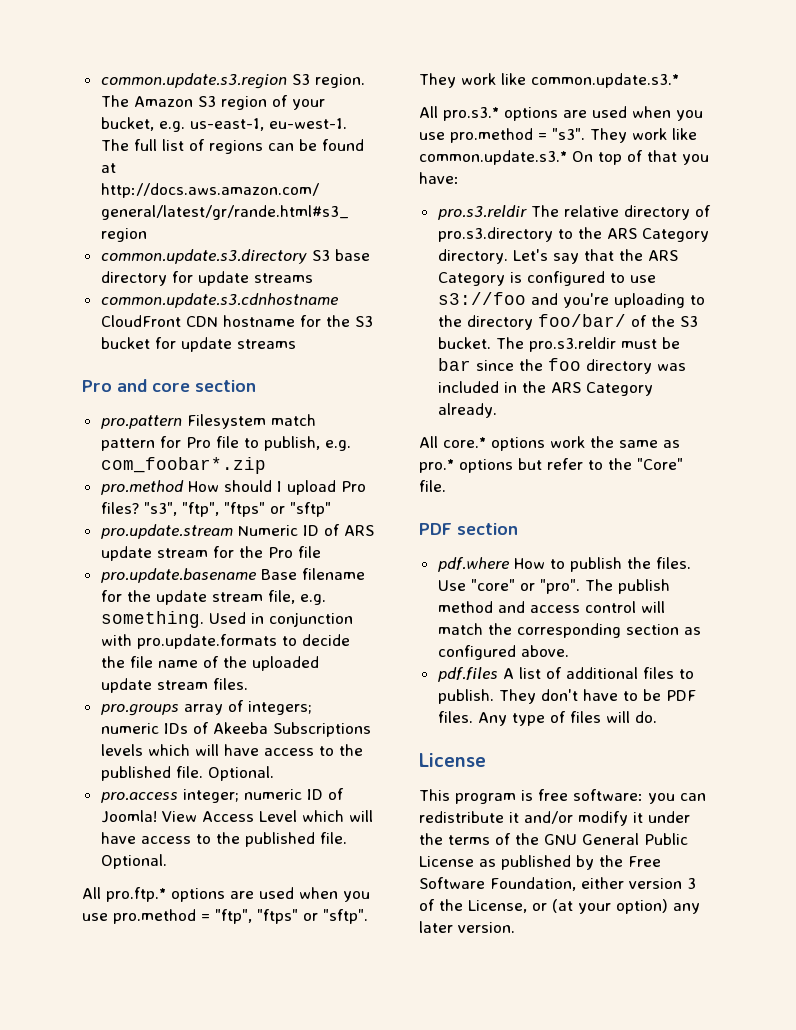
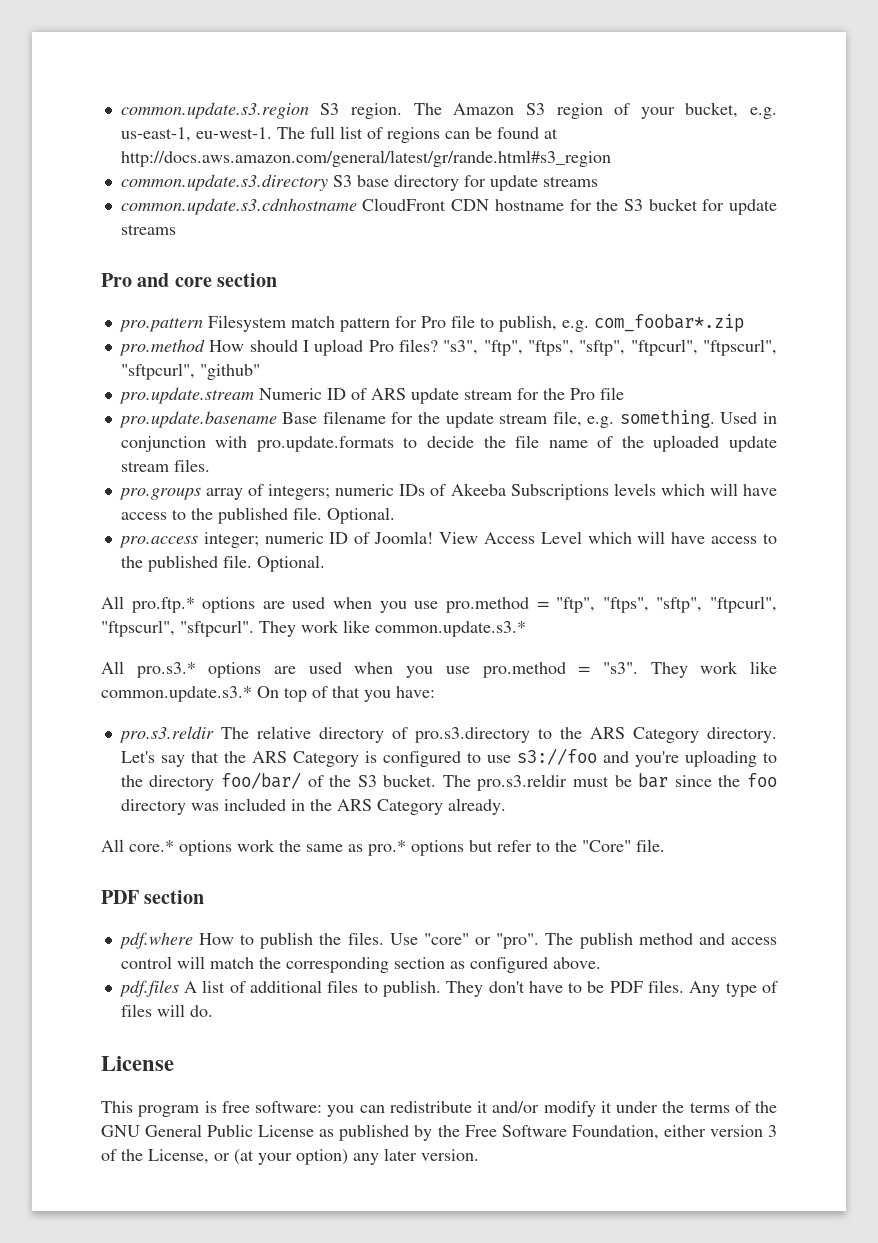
[223,502,331,517] "ftps" or "sftp" -> [527,339,778,356] [120,363,260,380] "ftps", "sftp", "ftpcurl", "ftpscurl", "sftpcurl", "github"
[257,909,368,924] "ftps" or "sftp". -> [602,596,778,613] [101,620,254,637] "ftps", "sftp", "ftpcurl", "ftpscurl", "sftpcurl".

